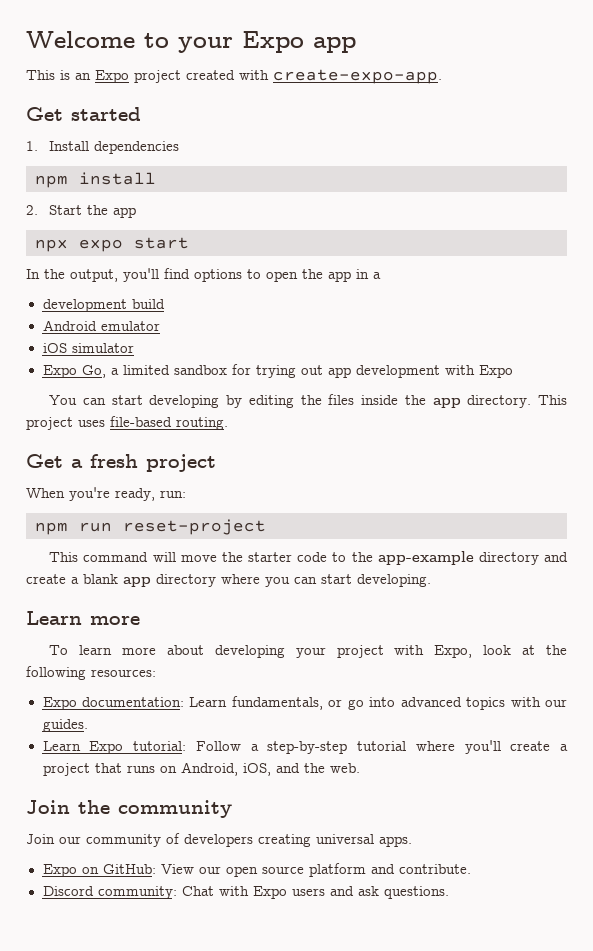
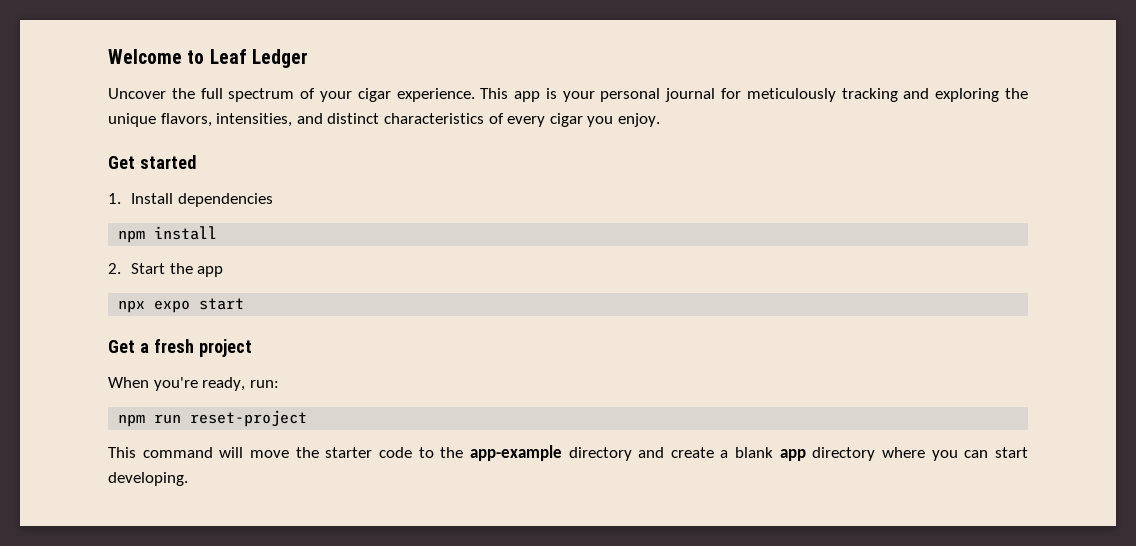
[178,31,356,53] [26,69,442,84] your Expo app // This is an Expo project created with create-expo-app. -> [209,49,308,68] [108,88,1028,102] [108,113,660,127] Leaf Ledger // Uncover the full spectrum of your cigar experience. This app is your personal journal for meticulously tracking and exploring the unique flavors, intensities, and distinct characteristics of every cigar you enjoy.
[26,268,381,282] [42,299,165,312] [42,320,160,331] [42,343,134,353] [42,364,513,378] [49,394,567,408] [26,416,228,430] // In the output, you'll find options to open the app in a // development build // Android emulator // iOS simulator // Expo Go, a limited sandbox for trying out app development with Expo // You can start developing by editing the files inside the app directory. This project uses file-based routing. -> (245, 304) none
[26,611,140,625] [49,645,568,658] [26,666,156,680] [42,696,567,710] [42,719,88,732] [42,740,568,754] [42,762,360,776] [26,800,232,818] [26,833,412,847] [42,863,471,877] [42,886,449,899] // Learn more // To learn more about developing your project with Expo, look at the following resources: // Expo documentation: Learn fundamentals, or go into advanced topics with our guides. // Learn Expo tutorial: Follow a step-by-step tutorial where you'll create a project that runs on Android, iOS, and the web. // Join the community // Join our community of developers creating universal apps. // Expo on GitHub: View our open source platform and contribute. // Discord community: Chat with Expo users and ask questions. -> (188, 479) none

